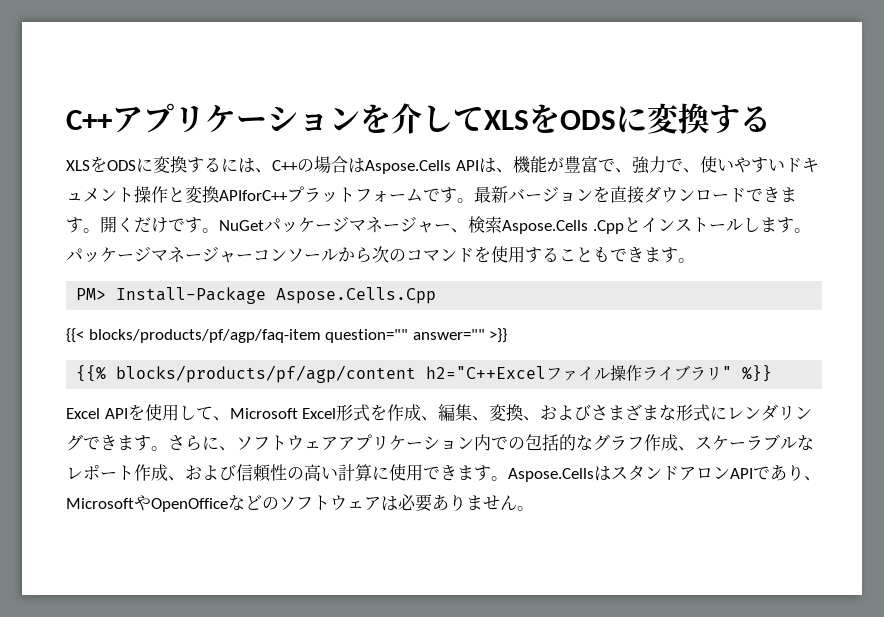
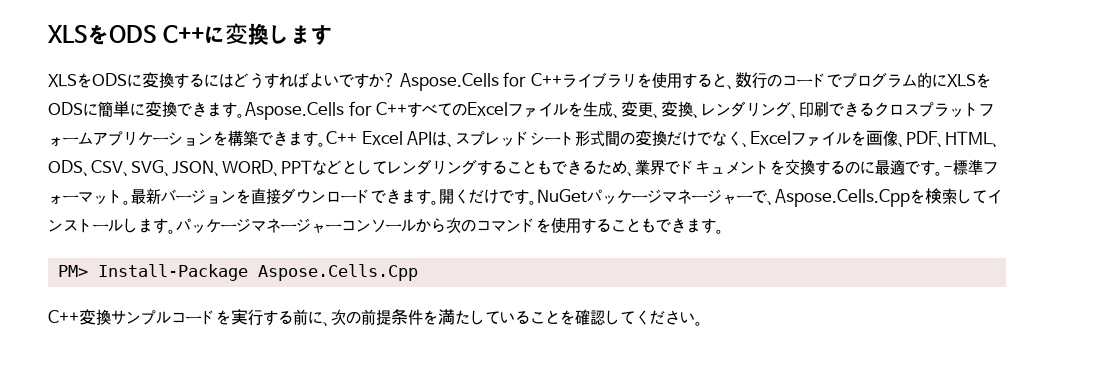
[66,103,771,134] C++アプリケーションを介してXLSをODSに変換する -> [47,23,333,45] XLSをODS C++に変換します
[255,156,819,174] [66,186,457,203] 、C++の場合はAspose.Cells APIは、機能が豊富で、強力で、使いやすいドキュメント操作と変換APIforC++プラットフォームです -> [234,72,991,91] [48,101,995,120] [48,130,1001,148] [48,159,998,177] [48,190,123,204] どうすればよいですか? Aspose.Cells for C++ライブラリを使用すると、数行のコードでプログラム的にXLSをODSに簡単に変換できます。Aspose.Cells for C++すべてのExcelファイルを生成、変更、変換、レンダリング、印刷できるクロスプラットフォームアプリケーションを構築できます。C++ Excel APIは、スプレッドシート形式間の変換だけでなく、Excelファイルを画像、PDF、HTML、ODS、CSV、SVG、JSON、WORD、PPTなどとしてレンダリングすることもできるため、業界でドキュメントを交換するのに最適です。-標準フォーマット
[451,216,641,234] 、検索Aspose.Cells .Cppと -> [752,188,987,207] で、Aspose.Cells.Cppを検索して
[66,328,508,343] [76,365,773,383] [66,404,813,422] [66,434,814,451] [66,464,821,482] [66,494,517,512] {{< blocks/products/pf/agp/faq-item question="" answer="" >}} // {{% blocks/products/pf/agp/content h2="C++Excelファイル操作ライブラリ" %}} // Excel APIを使用して、Microsoft Excel形式を作成、編集、変換、およびさまざまな形式にレンダリングできます。さらに、ソフトウェアアプリケーション内での包括的なグラフ作成、スケーラブルなレポート作成、および信頼性の高い計算に使用できます。Aspose.CellsはスタンドアロンAPIであり、MicrosoftやOpenOfficeなどのソフトウェアは必要ありません -> [48,309,695,327] C++変換サンプルコードを実行する前に、次の前提条件を満たしていることを確認してください

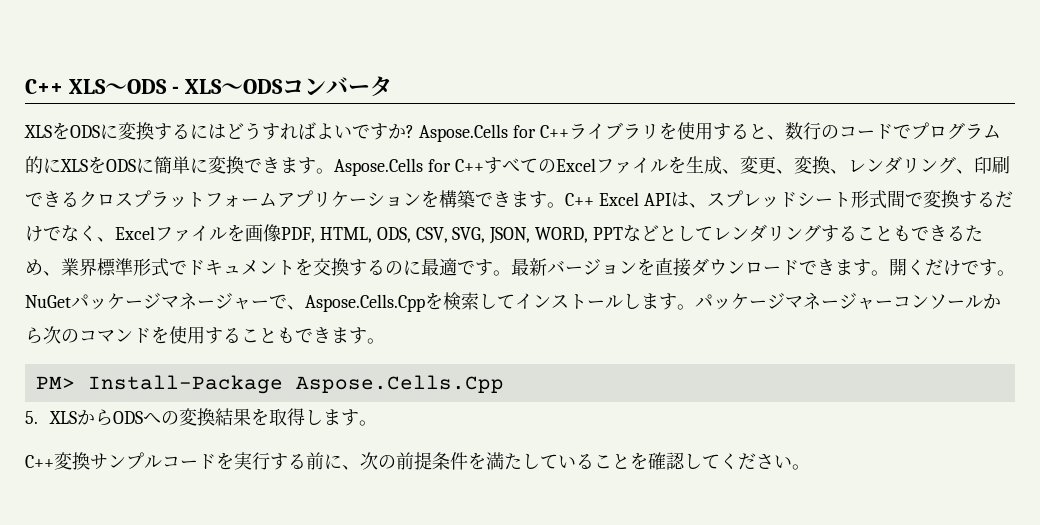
[47,23,333,45] XLSをODS C++に変換します -> [25,76,392,97] C++ XLS～ODS - XLS～ODSコンバータ
[620,130,668,146] の変換 -> [904,190,995,208] で変換する
[898,131,1001,148] [48,160,281,177] 、PDF、HTML、ODS、CSV、SVG、JSON、WORD、 -> [281,227,589,244] PDF, HTML, ODS, CSV, SVG, JSON, WORD,
(665, 167) none -> [97,258,169,277] 標準形式
[943,159,998,175] [48,190,131,205] -標準フォーマット。 -> (511, 273) none
(419, 272) none -> [25,408,378,426] // 5. XLSからODSへの変換結果を取得します。

